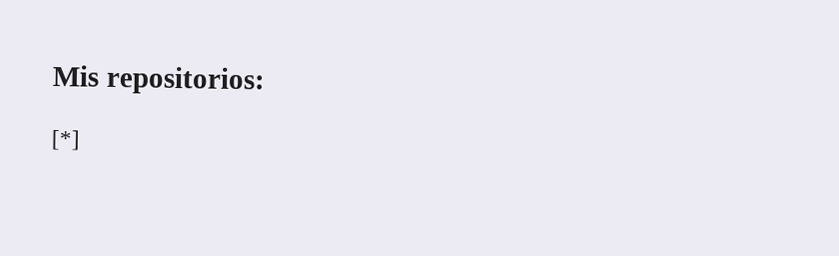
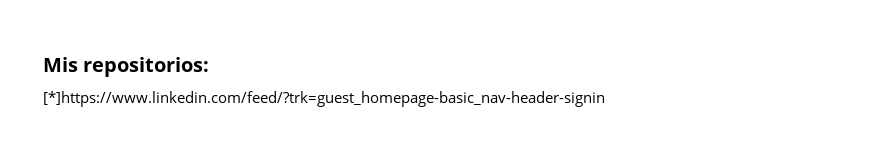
[51,129,80,151] [*] -> [43,91,605,107] [*]https://www.linkedin.com/feed/?trk=guest_homepage-basic_nav-header-signin

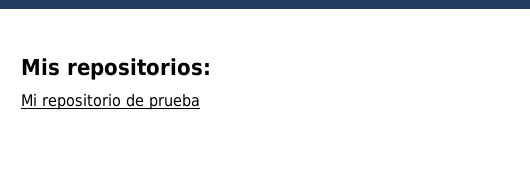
[43,91,605,107] [*]https://www.linkedin.com/feed/?trk=guest_homepage-basic_nav-header-signin -> [21,93,200,110] Mi repositorio de prueba

